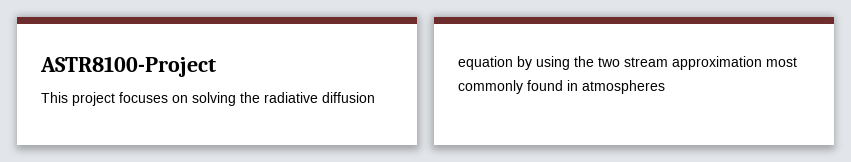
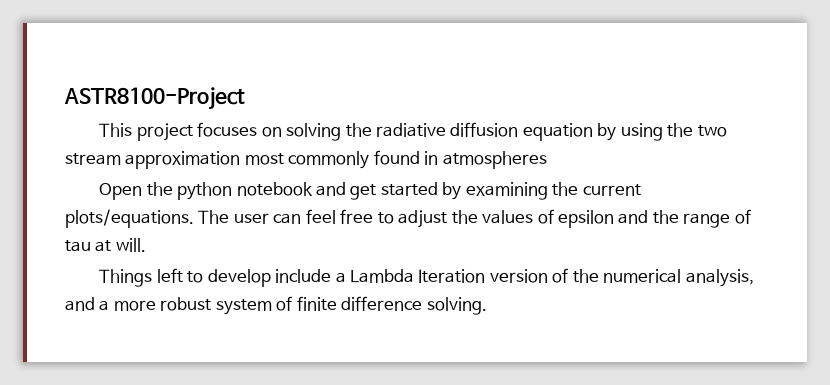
(665, 87) none -> [99,182,641,200] [65,209,751,228] [65,238,146,252] [99,268,754,287] [65,296,487,315] // Open the python notebook and get started by examining the current plots/equations. The user can feel free to adjust the values of epsilon and the range of tau at will. // Things left to develop include a Lambda Iteration version of the numerical analysis, and a more robust system of finite difference solving.

